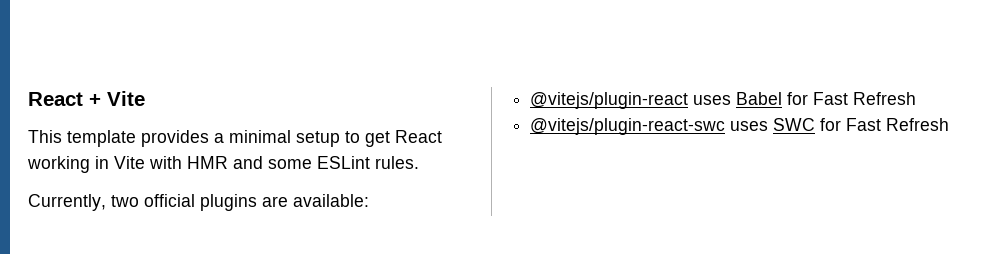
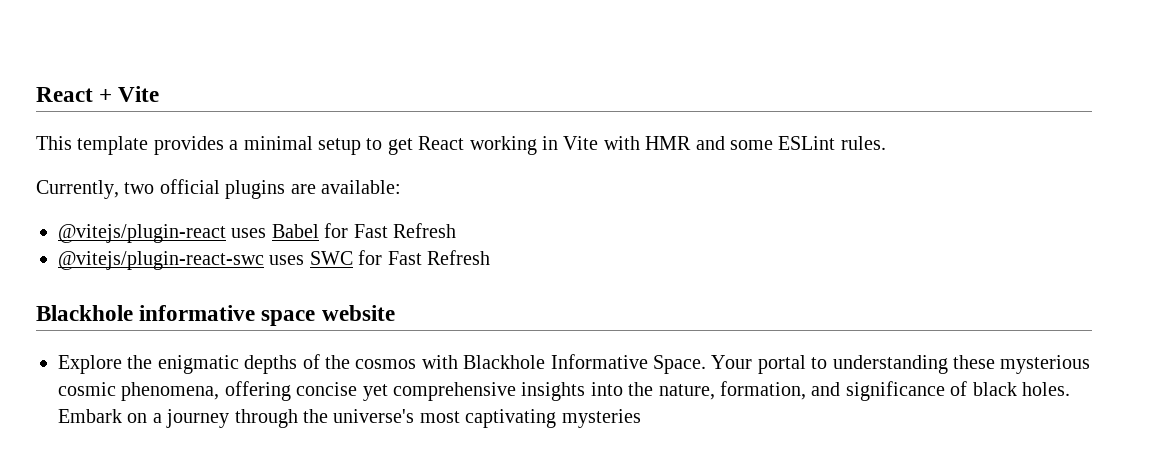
(950, 124) none -> [36,305,395,326] [58,354,1091,374] [58,381,1070,401] [58,409,641,428] // Blackhole informative space website // Explore the enigmatic depths of the cosmos with Blackhole Informative Space. Your portal to understanding these mysterious cosmic phenomena, offering concise yet comprehensive insights into the nature, formation, and significance of black holes. Embark on a journey through the universe's most captivating mysteries

